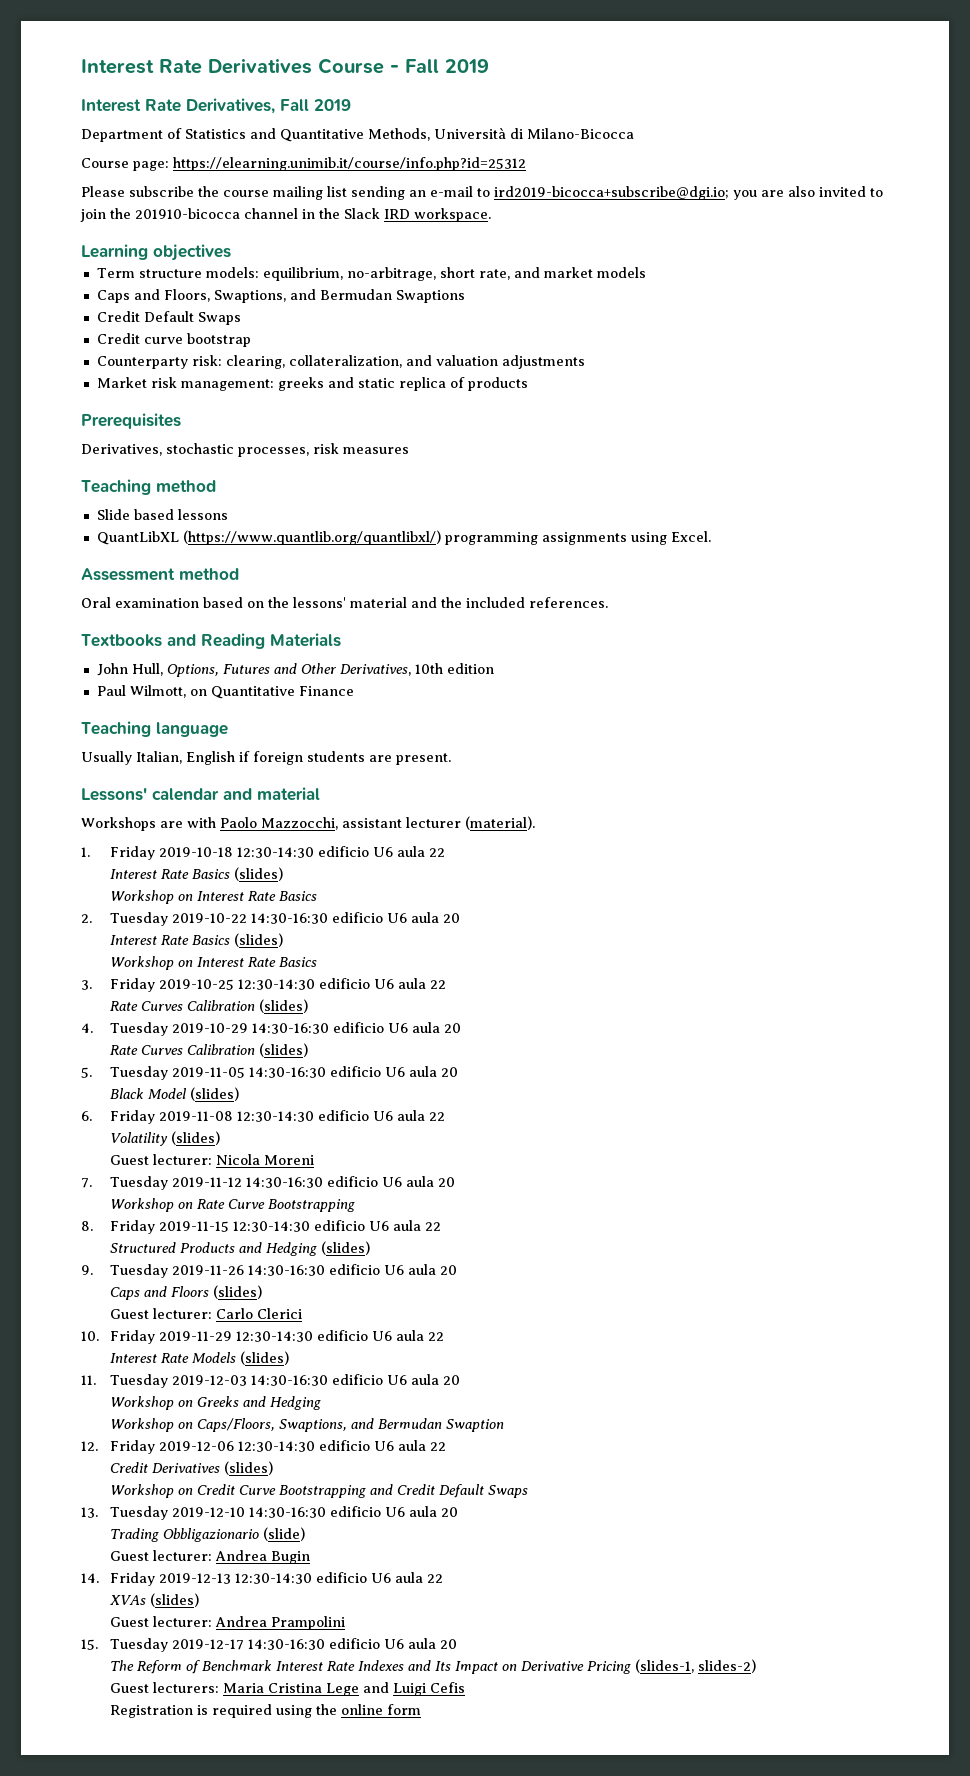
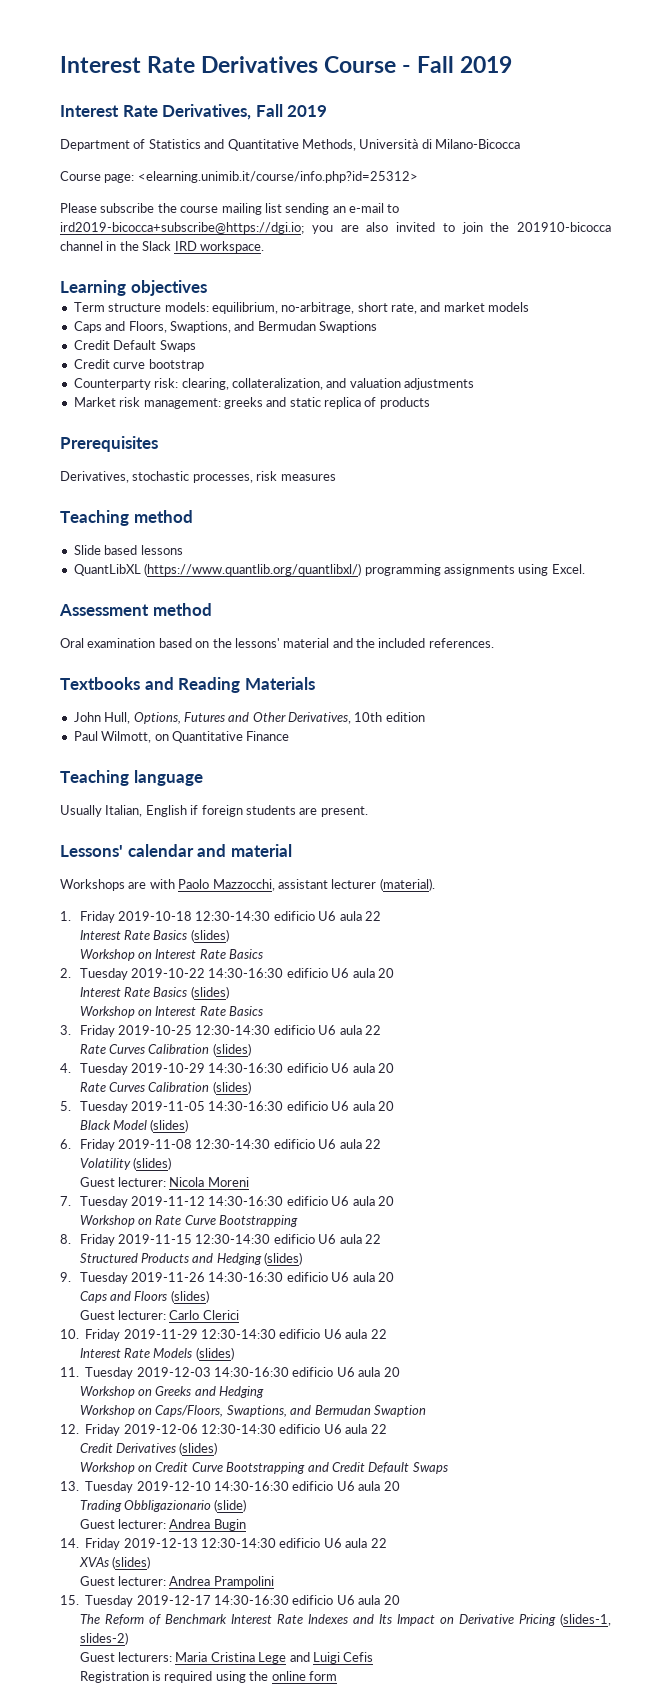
[173,157,526,171] https://elearning.unimib.it/course/info.php?id=25312 -> [137,171,418,183] <elearning.unimib.it/course/info.php?id=25312>
[494,186,729,200] ird2019-bicocca+subscribe@dgi.io; -> [60,222,304,234] ird2019-bicocca+subscribe@https://dgi.io;

